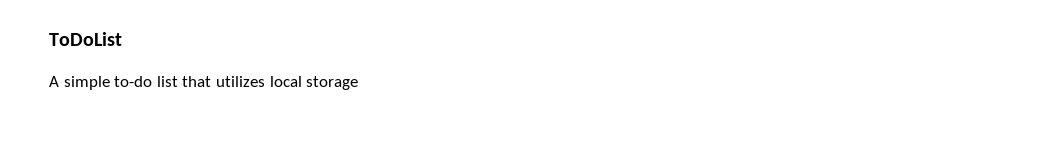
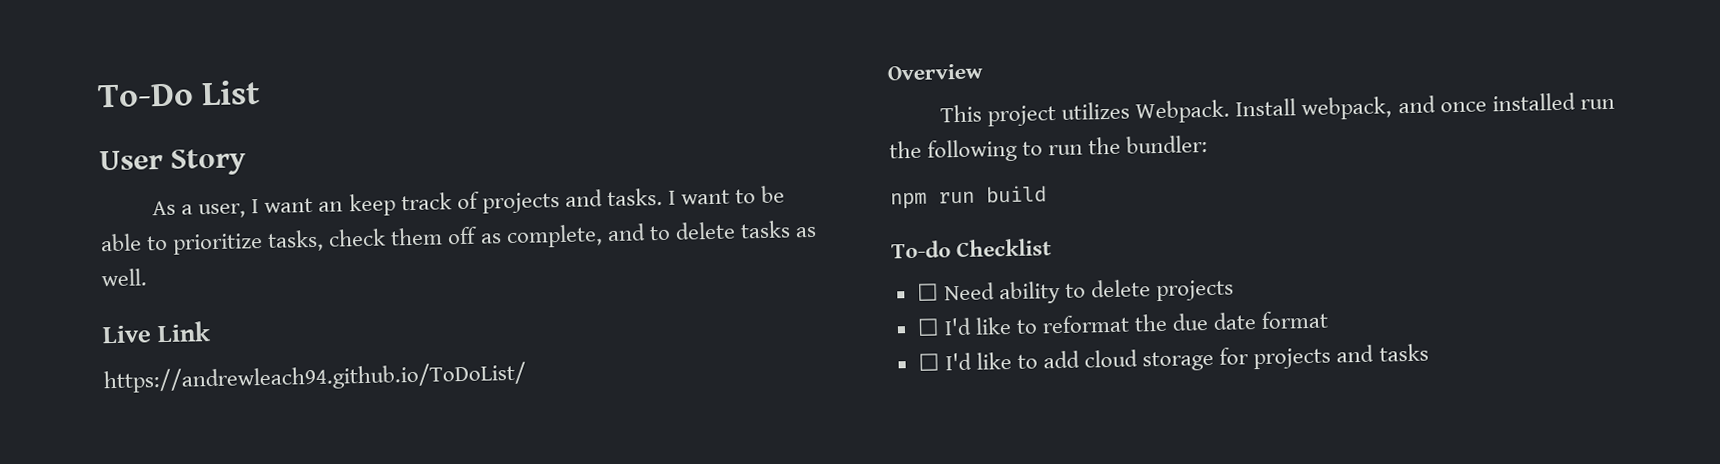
[49,32,122,46] [49,76,359,90] ToDoList // A simple to-do list that utilizes local storage -> [97,80,261,108] [99,148,247,176] [152,185,786,219] [100,220,817,255] [101,268,147,287] [102,321,212,344] [103,361,526,394] [887,63,983,81] [940,92,1615,127] [889,134,1209,163] [890,185,1047,210] [891,238,1053,259] [916,279,1235,305] [916,310,1330,336] [917,343,1429,372] To-Do List // User Story // As a user, I want an keep track of projects and tasks. I want to be able to prioritize tasks, check them off as complete, and to delete tasks as well. // Live Link // https://andrewleach94.github.io/ToDoList/ // Overview // This project utilizes Webpack. Install webpack, and once installed run the following to run the bundler: // npm run build // To-do Checklist // ☐ Need ability to delete projects // ☐ I'd like to reformat the due date format // ☐ I'd like to add cloud storage for projects and tasks

